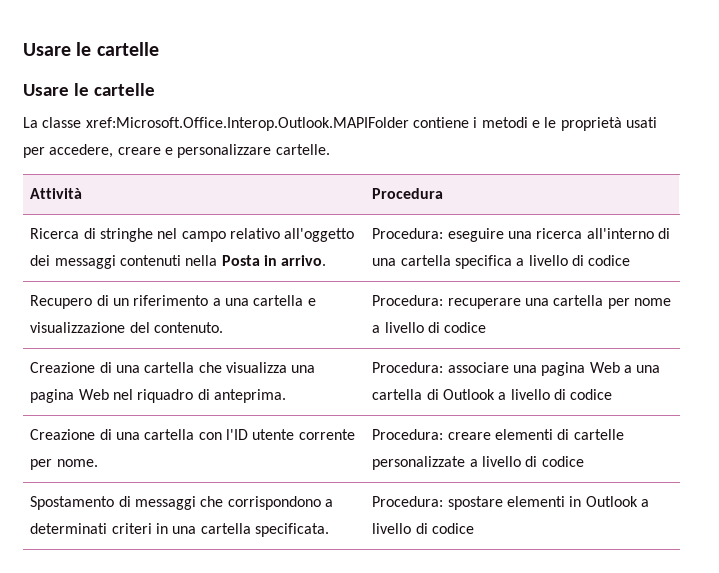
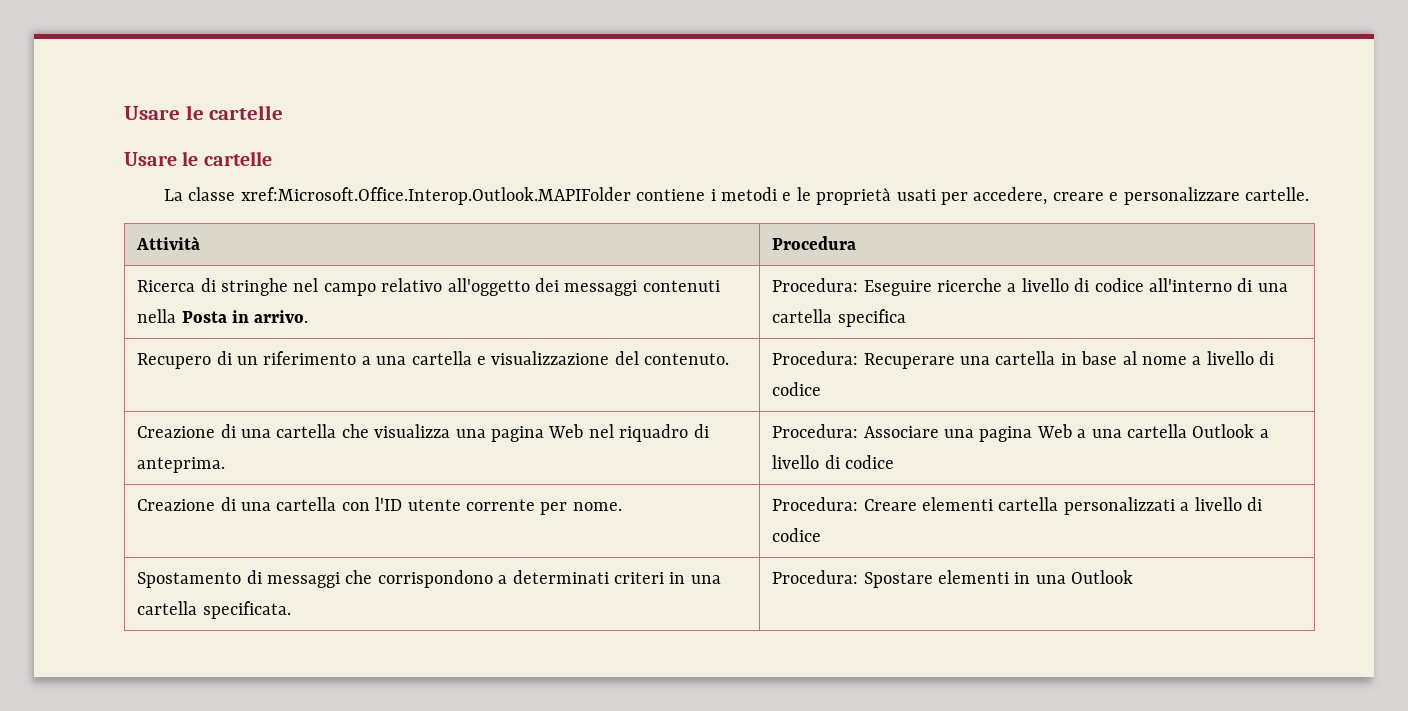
[447,228,583,242] eseguire una ricerca -> [863,278,1144,296] Eseguire ricerche a livello di codice
[516,255,631,266] a livello di codice -> (906, 318) none
[447,295,630,309] recuperare una cartella per -> [863,351,1137,369] Recuperare una cartella in base al
[447,362,509,373] associare -> [863,426,939,438] Associare
[426,389,439,400] di -> (1187, 431) none
[447,429,624,440] [372,456,466,470] creare elementi di cartelle personalizzate -> [863,497,1175,515] Creare elementi cartella personalizzati
[447,496,503,510] spostare -> [863,572,933,588] Spostare
[585,496,650,507] [372,523,475,534] Outlook a livello di codice -> [1035,570,1134,584] una Outlook

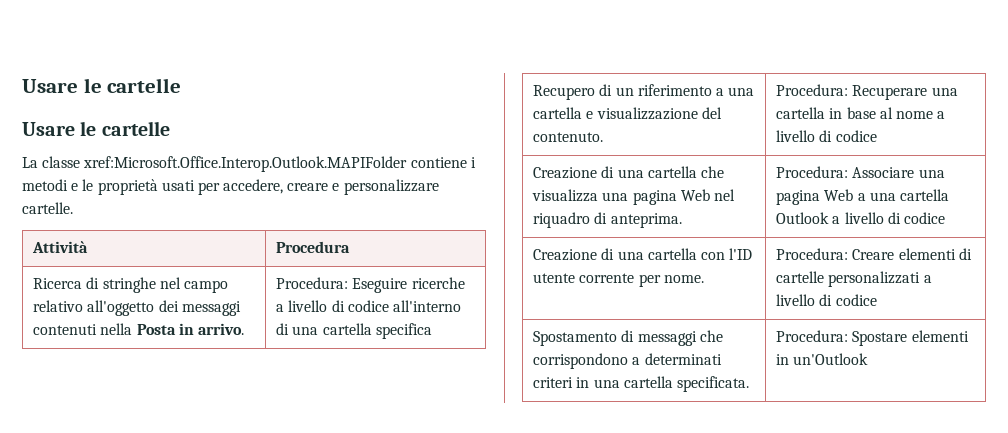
[998,497,1059,511] cartella -> [958,248,972,260] [776,271,825,283] di cartelle
[1035,570,1134,584] una Outlook -> [793,353,869,365] un'Outlook

